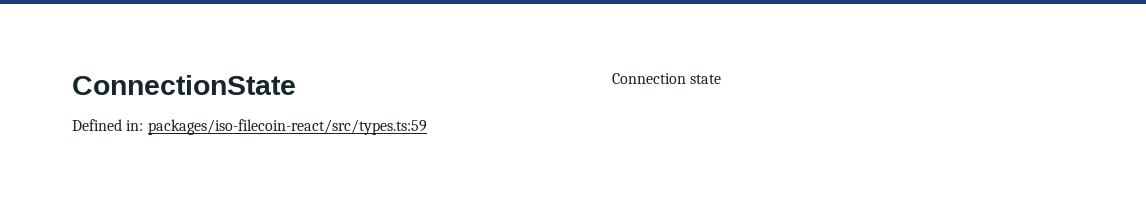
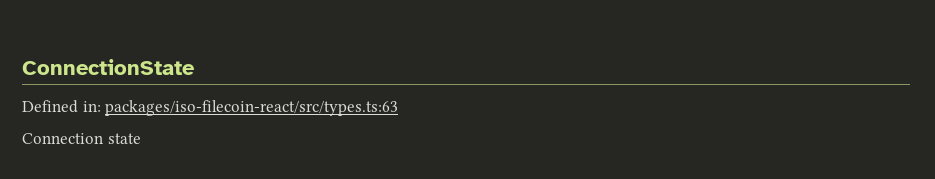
[147,119,427,135] packages/iso-filecoin-react/src/types.ts:59 -> [105,100,399,116] packages/iso-filecoin-react/src/types.ts:63

